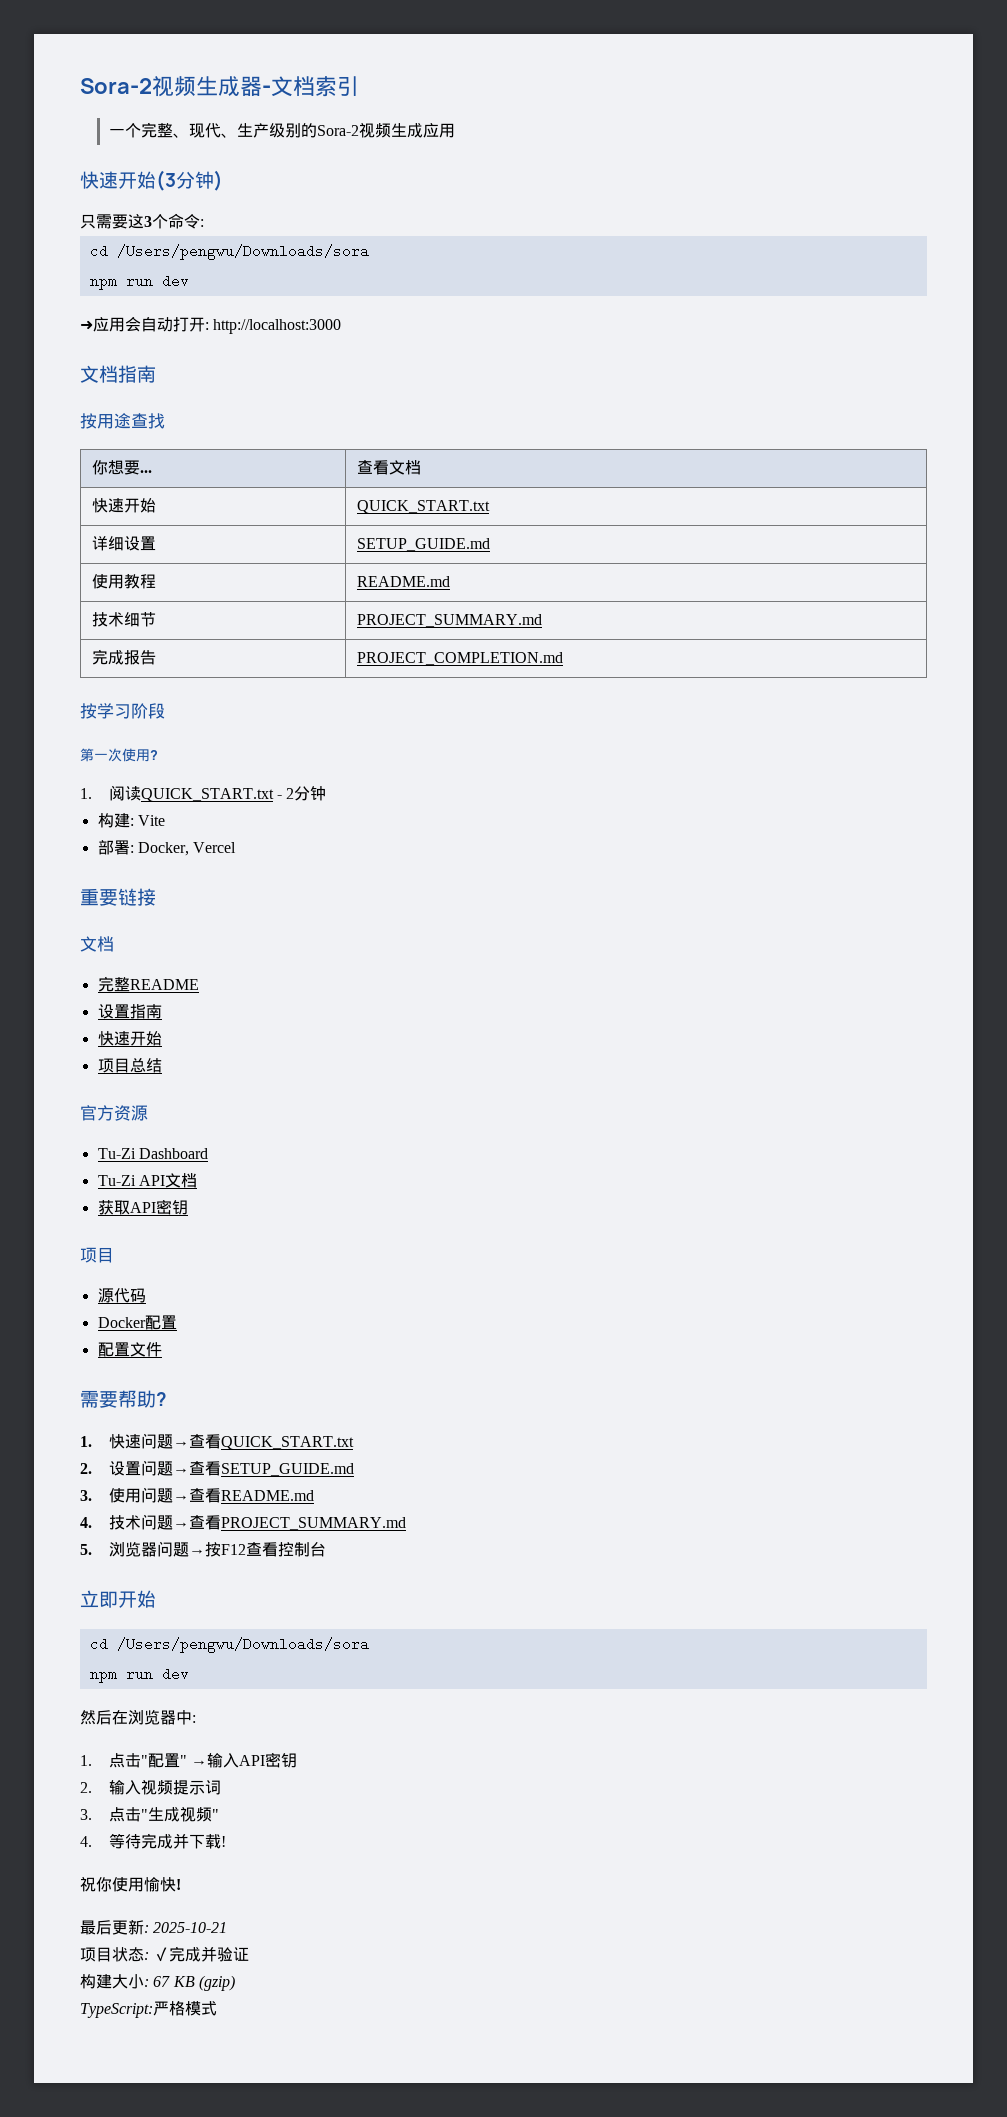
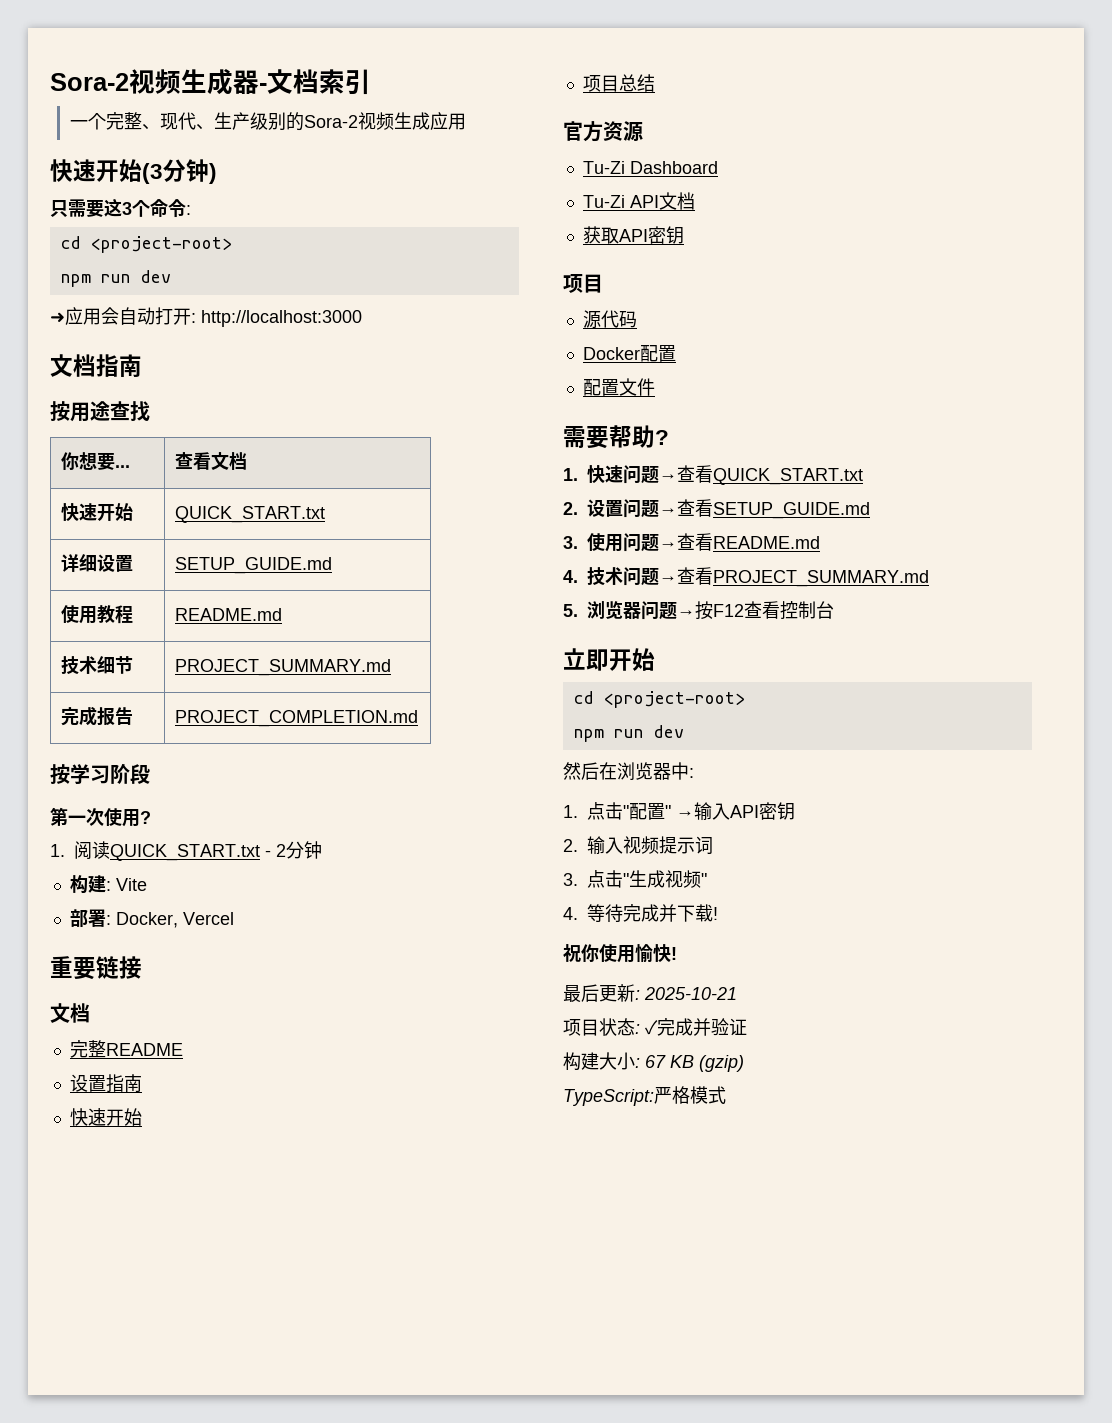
[116,244,369,260] /Users/pengwu/Downloads/sora -> [90,236,232,253] <project-root>
[116,1637,369,1653] /Users/pengwu/Downloads/sora -> [603,691,745,708] <project-root>

